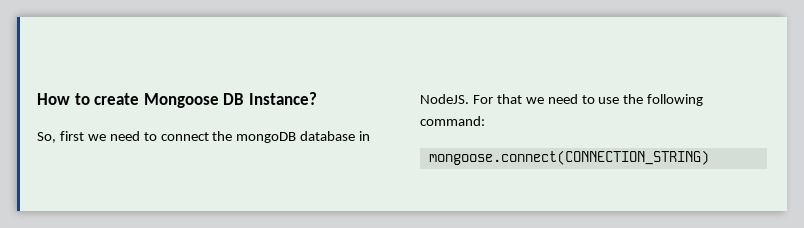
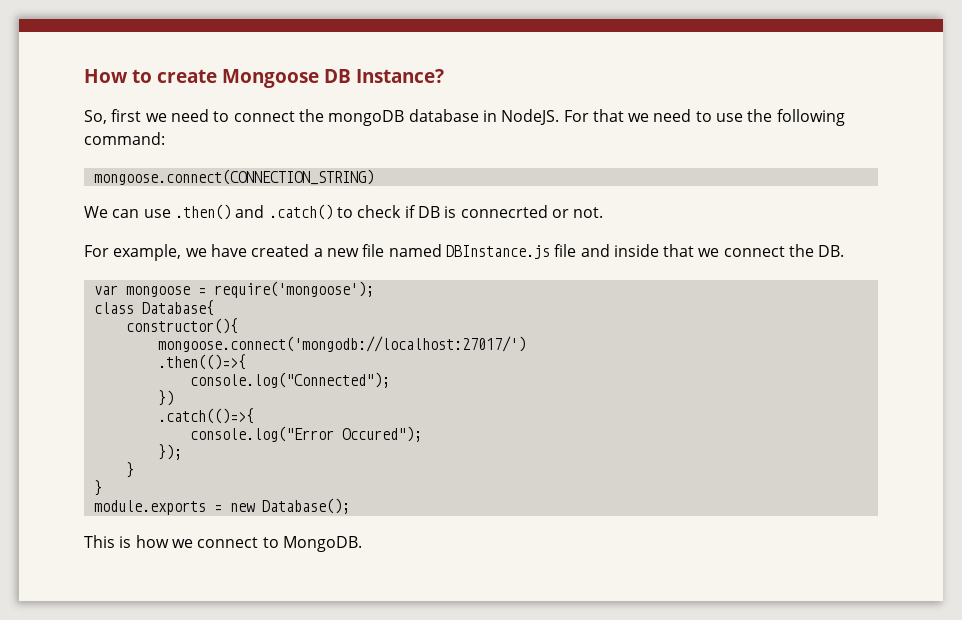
(709, 157) none -> [84,204,604,220] [84,244,845,261] [93,281,374,298] [93,300,214,316] [125,318,238,334] [157,336,526,352] [157,354,246,370] [189,372,390,388] [157,390,174,406] [157,408,254,424] [189,426,422,442] [157,444,182,460] [125,462,134,478] [93,480,102,496] [93,498,350,515] [84,535,362,552] // We can use .then() and .catch() to check if DB is connecrted or not. // For example, we have created a new file named DBInstance.js file and inside that we connect the DB. // var mongoose = require('mongoose'); // class Database{ // constructor(){ // mongoose.connect('mongodb://localhost:27017/') // .then(()=>{ // console.log("Connected"); // }) // .catch(()=>{ // console.log("Error Occured"); // }); // } // } // module.exports = new Database(); // This is how we connect to MongoDB.

